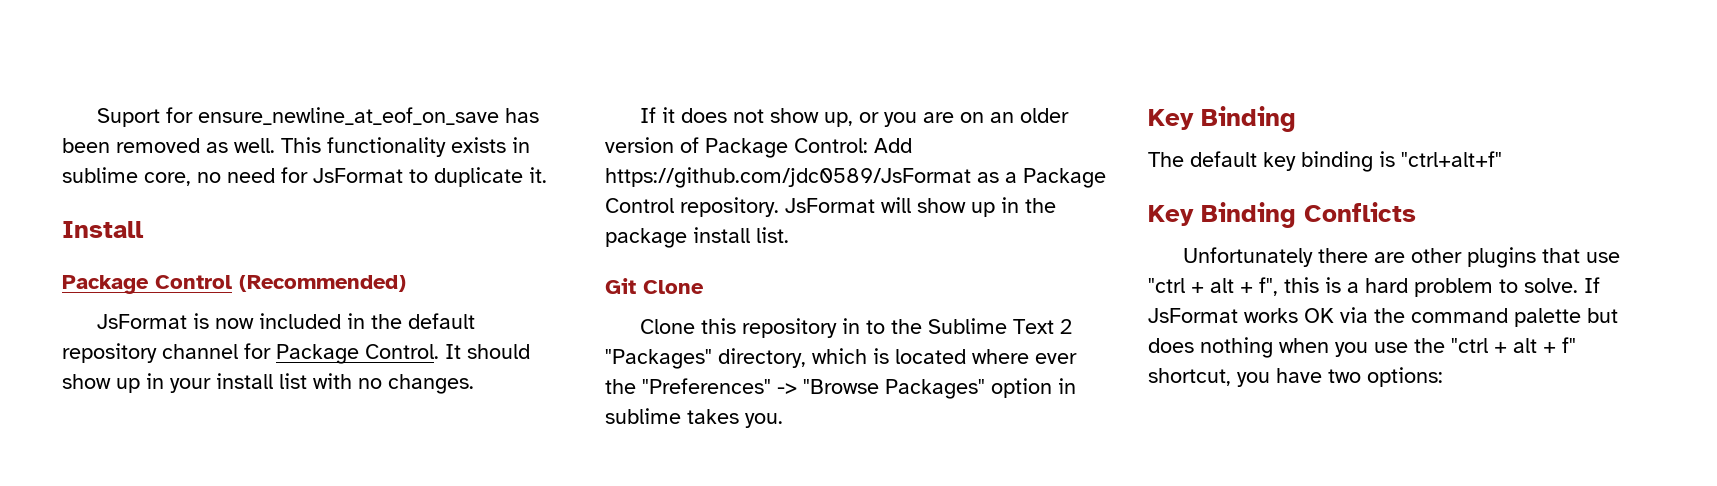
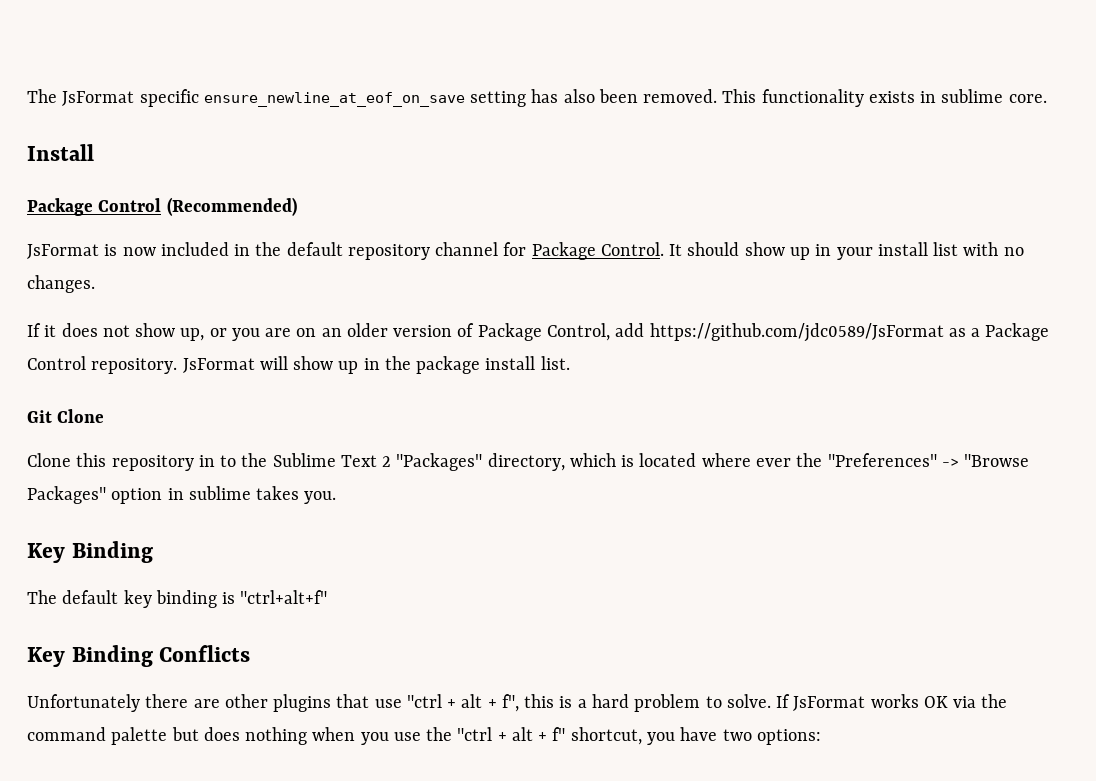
[96,107,539,127] [62,138,275,153] Suport for ensure_newline_at_eof_on_save has been removed as well. -> [27,89,718,107] The JsFormat specific ensure_newline_at_eof_on_save setting has also been removed.
[144,167,547,187] core, no need for JsFormat to duplicate it. -> [1008,94,1047,103] core.
[794,138,912,153] Control: Add -> [546,323,645,341] Control, add

